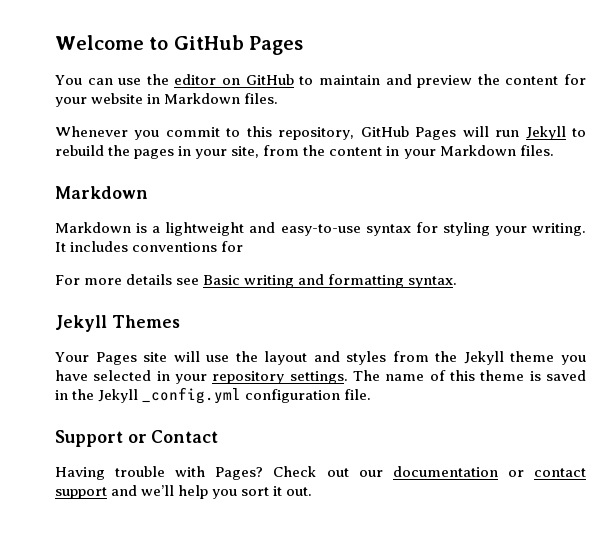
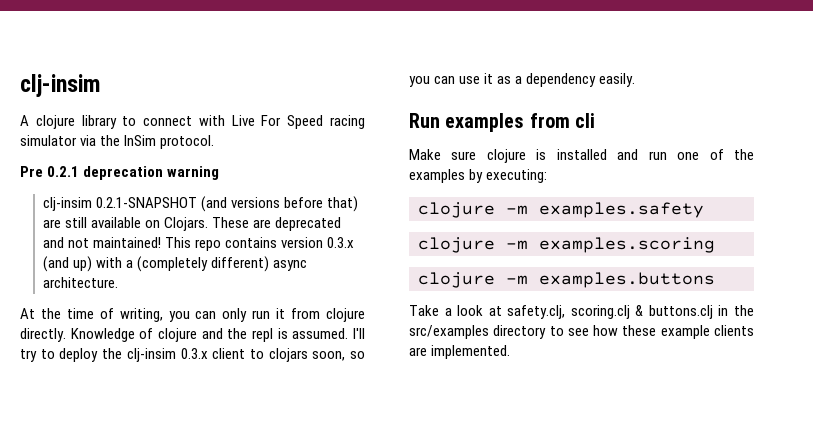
[55,35,304,55] [55,74,587,88] [55,93,279,107] [55,126,586,140] [55,145,554,159] [55,186,148,199] [55,222,587,236] [55,241,244,252] [55,274,458,288] [55,315,180,332] [55,351,586,365] [55,370,586,384] [55,387,372,404] [55,430,219,447] [55,466,586,480] [55,485,313,499] Welcome to GitHub Pages // You can use the editor on GitHub to maintain and preview the content for your website in Markdown files. // Whenever you commit to this repository, GitHub Pages will run Jekyll to rebuild the pages in your site, from the content in your Markdown files. // Markdown // Markdown is a lightweight and easy-to-use syntax for styling your writing. It includes conventions for // For more details see Basic writing and formatting syntax. // Jekyll Themes // Your Pages site will use the layout and styles from the Jekyll theme you have selected in your repository settings. The name of this theme is saved in the Jekyll _config.yml configuration file. // Support or Contact // Having trouble with Pages? Check out our documentation or contact support and we’ll help you sort it out. -> [20,74,100,97] [20,115,365,129] [20,135,215,149] [20,166,220,180] [43,196,359,212] [43,217,342,231] [43,237,355,251] [43,256,308,272] [43,277,119,288] [20,308,366,322] [20,328,365,342] [20,348,365,362] [409,73,636,87] [409,113,596,132] [409,149,754,163] [409,169,548,183] [418,202,704,218] [418,237,715,253] [418,272,715,288] [409,305,754,319] [409,325,754,339] [409,345,511,359] clj-insim // A clojure library to connect with Live For Speed racing simulator via the InSim protocol. // Pre 0.2.1 deprecation warning // clj-insim 0.2.1-SNAPSHOT (and versions before that) are still available on Clojars. These are deprecated and not maintained! This repo contains version 0.3.x (and up) with a (completely different) async architecture. // At the time of writing, you can only run it from clojure directly. Knowledge of clojure and the repl is assumed. I'll try to deploy the clj-insim 0.3.x client to clojars soon, so you can use it as a dependency easily. // Run examples from cli // Make sure clojure is installed and run one of the examples by executing: // clojure -m examples.safety // clojure -m examples.scoring // clojure -m examples.buttons // Take a look at safety.clj, scoring.clj & buttons.clj in the src/examples directory to see how these example clients are implemented.

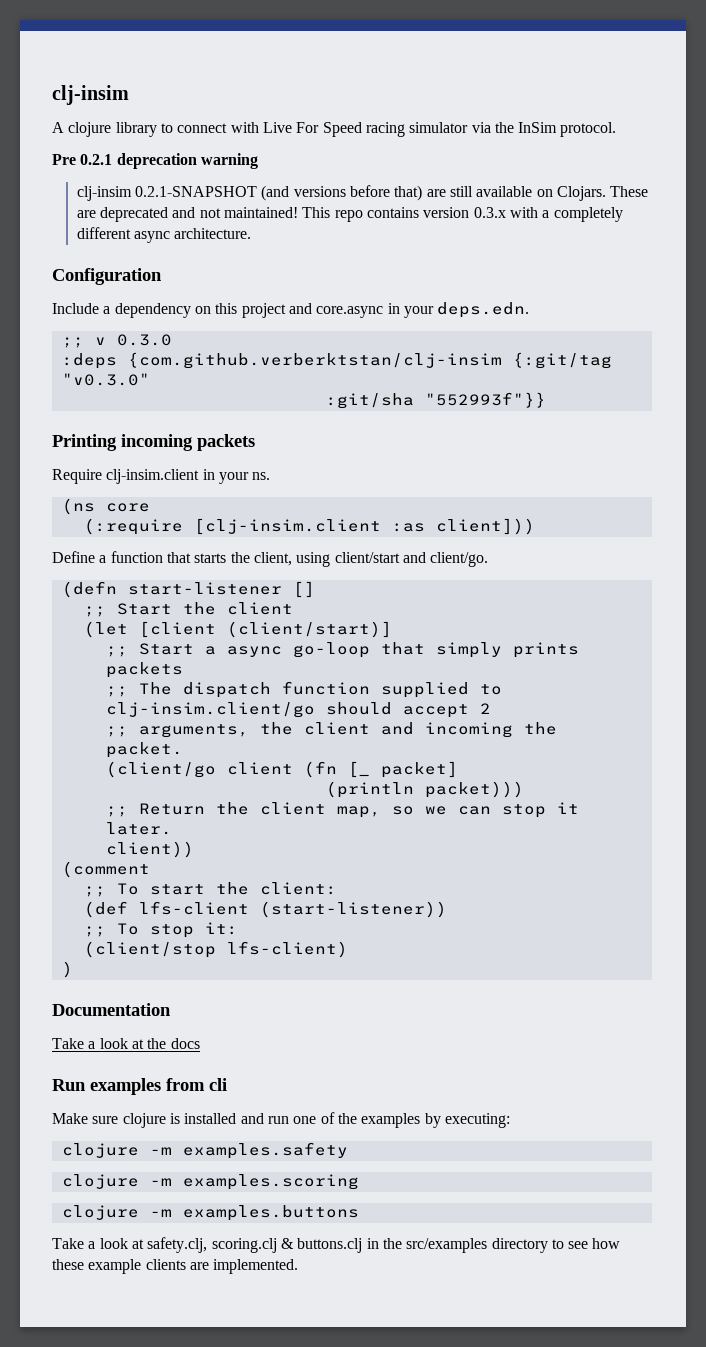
[43,256,308,272] [43,277,119,288] [20,308,366,322] [20,328,365,342] [20,348,365,362] [409,73,636,87] (and up) with a (completely different) async architecture. // At the time of writing, you can only run it from clojure directly. Knowledge of clojure and the repl is assumed. I'll try to deploy the clj-insim 0.3.x client to clojars soon, so you can use it as a dependency easily. -> [509,207,623,222] [76,227,252,243] [52,268,162,285] [52,302,530,318] [61,334,172,348] [61,352,612,369] [61,373,150,386] [325,392,546,409] [52,434,255,451] [52,469,271,484] [61,498,150,515] [83,518,535,535] [52,551,489,567] [61,581,315,598] [83,602,293,617] [83,621,392,638] [105,642,579,658] [105,662,183,678] [105,681,502,698] [105,702,491,718] [105,722,557,738] [105,742,183,758] [105,761,458,778] [325,781,524,798] [105,802,579,818] [105,822,172,835] [105,841,194,858] [61,861,150,878] [83,882,337,897] [83,901,447,918] [83,922,238,938] [83,941,348,958] [61,961,73,978] [52,1003,171,1016] [52,1038,200,1049] with a completely different async architecture. // Configuration // Include a dependency on this project and core.async in your deps.edn. // ;; v 0.3.0 // :deps {com.github.verberktstan/clj-insim {:git/tag "v0.3.0" // :git/sha "552993f"}} // Printing incoming packets // Require clj-insim.client in your ns. // (ns core // (:require [clj-insim.client :as client])) // Define a function that starts the client, using client/start and client/go. // (defn start-listener [] // ;; Start the client // (let [client (client/start)] // ;; Start a async go-loop that simply prints packets // ;; The dispatch function supplied to clj-insim.client/go should accept 2 // ;; arguments, the client and incoming the packet. // (client/go client (fn [_ packet] // (println packet))) // ;; Return the client map, so we can stop it later. // client)) // (comment // ;; To start the client: // (def lfs-client (start-listener)) // ;; To stop it: // (client/stop lfs-client) // ) // Documentation // Take a look at the docs

